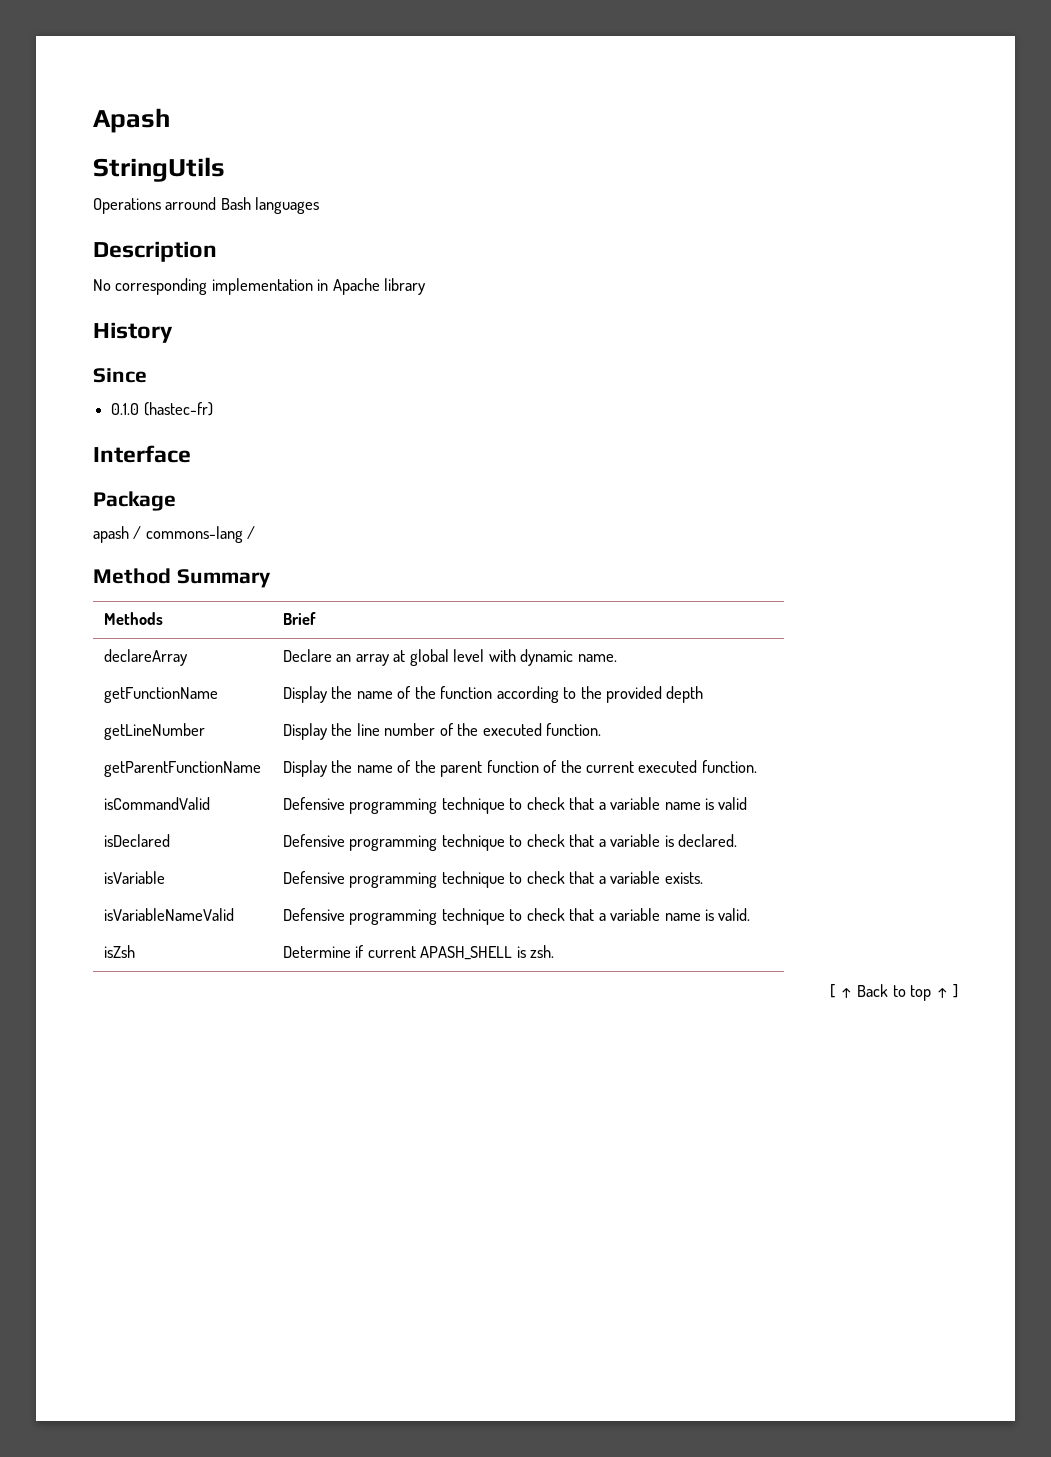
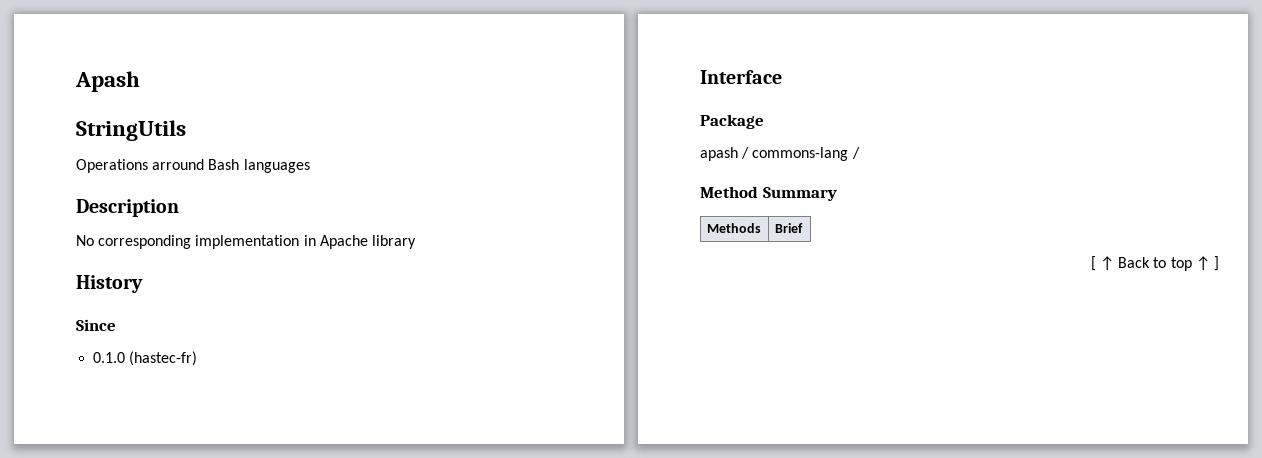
[103,649,187,666] [282,649,617,666] [103,687,218,703] [282,686,704,703] [103,723,205,740] [282,723,602,740] [103,761,261,777] [282,760,757,777] [103,797,210,810] [282,797,748,814] [103,834,170,847] [282,834,737,851] [103,871,165,884] [282,871,703,888] [103,908,234,921] [282,908,751,925] [103,945,135,958] [282,945,555,960] // declareArray | Declare an array at global level with dynamic name. // getFunctionName | Display the name of the function according to the provided depth // getLineNumber | Display the line number of the executed function. // getParentFunctionName | Display the name of the parent function of the current executed function. // isCommandValid | Defensive programming technique to check that a variable name is valid // isDeclared | Defensive programming technique to check that a variable is declared. // isVariable | Defensive programming technique to check that a variable exists. // isVariableNameValid | Defensive programming technique to check that a variable name is valid. // isZsh | Determine if current APASH_SHELL is zsh. -> (803, 228) none

